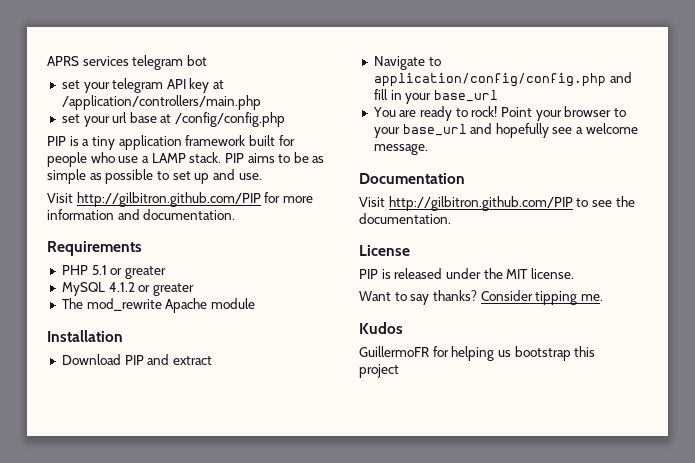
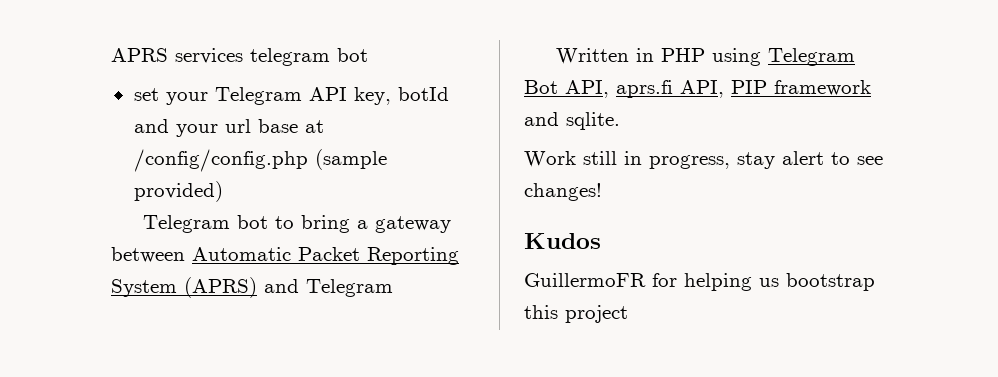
[112,78,225,93] [61,95,261,110] [61,114,80,123] telegram API key at /application/controllers/main.php // set -> [214,87,449,105] [133,119,169,133] Telegram API key, botId and
[47,135,295,150] [47,152,325,167] [47,169,262,184] [47,192,313,207] [47,209,236,220] [47,241,142,256] [61,265,166,279] [61,282,194,296] [61,298,255,313] [47,330,123,342] [61,354,212,365] [373,56,441,70] [373,72,632,87] [373,89,498,104] [372,106,626,121] [373,123,638,138] [373,144,428,155] [359,173,465,184] [359,196,635,211] [359,213,451,224] [359,245,410,256] [359,268,574,279] [359,290,603,305] // PIP is a tiny application framework built for people who use a LAMP stack. PIP aims to be as simple as possible to set up and use. // Visit http://gilbitron.github.com/PIP for more information and documentation. // Requirements // PHP 5.1 or greater // MySQL 4.1.2 or greater // The mod_rewrite Apache module // Installation // Download PIP and extract // Navigate to application/config/config.php and fill in your base_url // You are ready to rock! Point your browser to your base_url and hopefully see a welcome message. // Documentation // Visit http://gilbitron.github.com/PIP to see the documentation. // License // PIP is released under the MIT license. // Want to say thanks? Consider tipping me. -> [314,149,387,170] [133,181,223,202] [142,215,451,233] [111,247,459,265] [111,277,393,298] [555,48,855,66] [524,80,871,98] [524,112,620,130] [524,151,883,169] [524,183,602,201] (sample provided) // Telegram bot to bring a gateway between Automatic Packet Reporting System (APRS) and Telegram // Written in PHP using Telegram Bot API, aprs.fi API, PIP framework and sqlite. // Work still in progress, stay alert to see changes!

